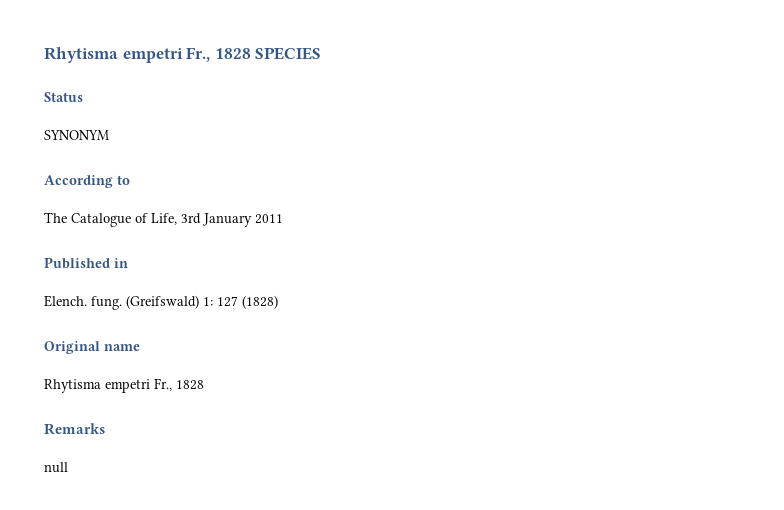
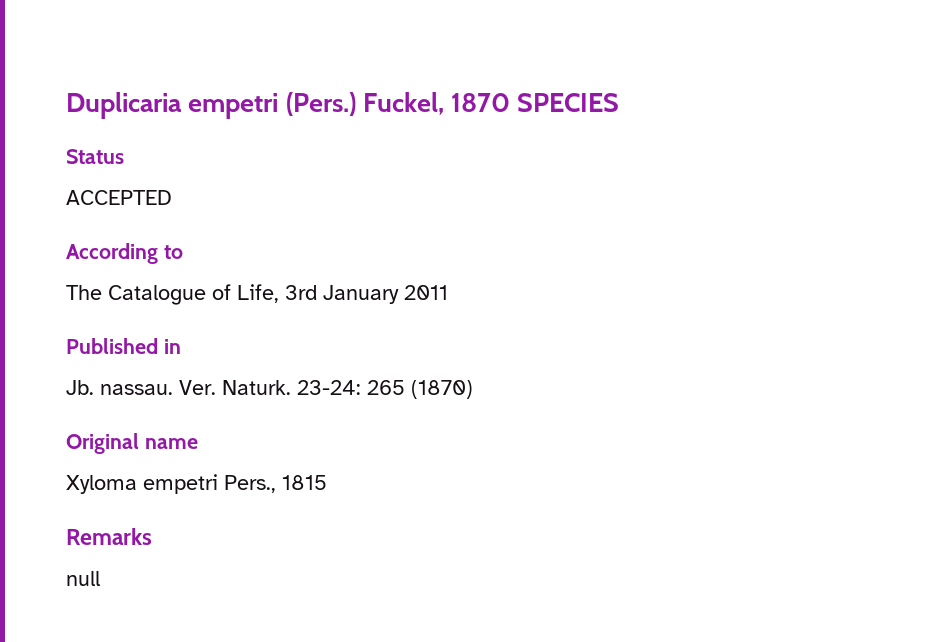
[44,47,251,63] Rhytisma empetri Fr., 1828 -> [66,92,511,119] Duplicaria empetri (Pers.) Fuckel, 1870
[44,130,109,140] SYNONYM -> [66,190,172,205] ACCEPTED
[44,295,278,310] [44,341,140,354] [44,378,204,393] Elench. fung. (Greifswald) 1: 127 (1828) // Original name // Rhytisma empetri Fr., 1828 -> [66,380,473,399] [66,433,198,454] [66,474,327,494] Jb. nassau. Ver. Naturk. 23-24: 265 (1870) // Original name // Xyloma empetri Pers., 1815

